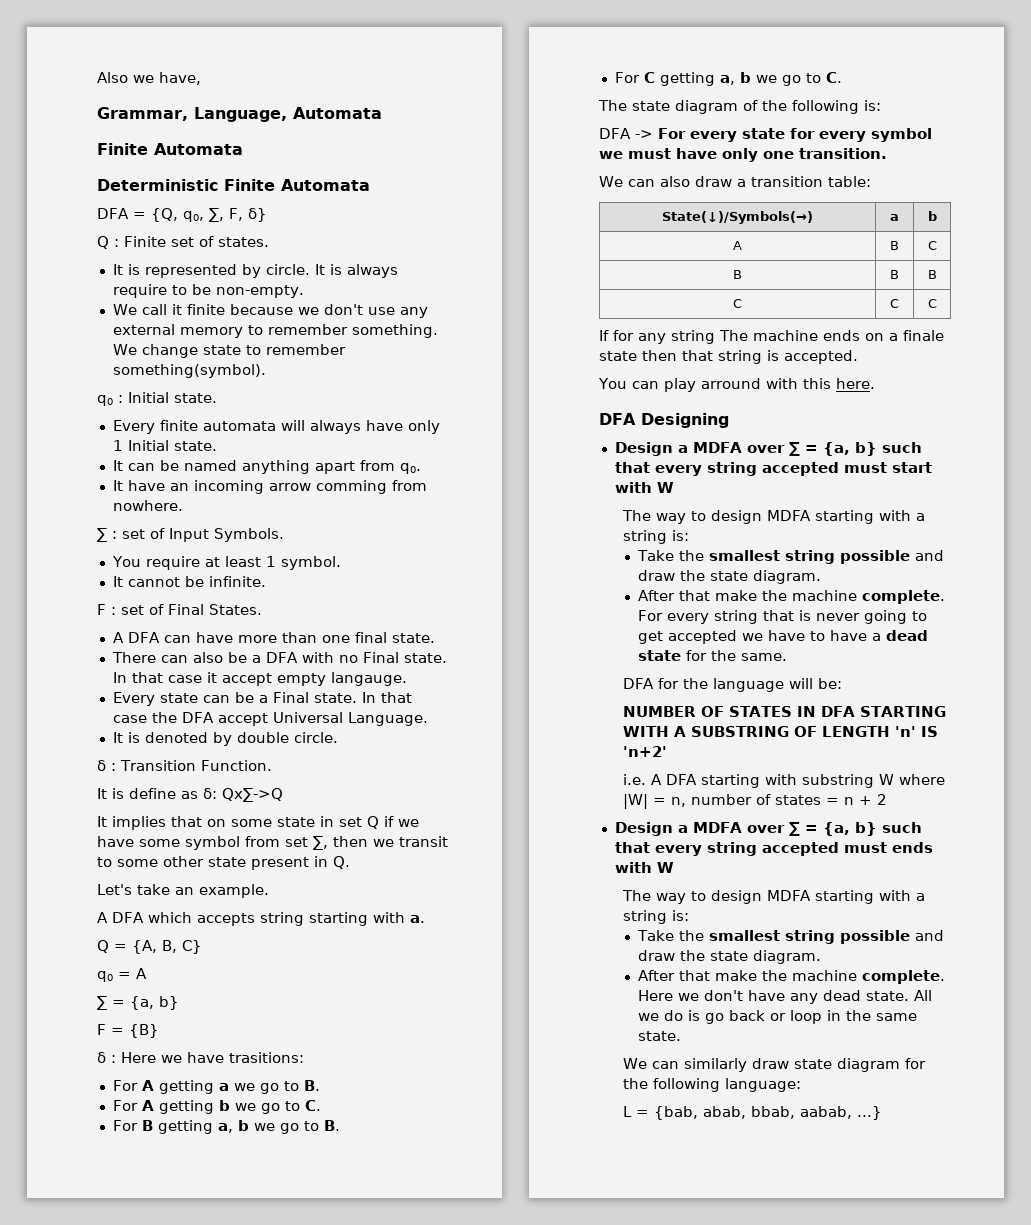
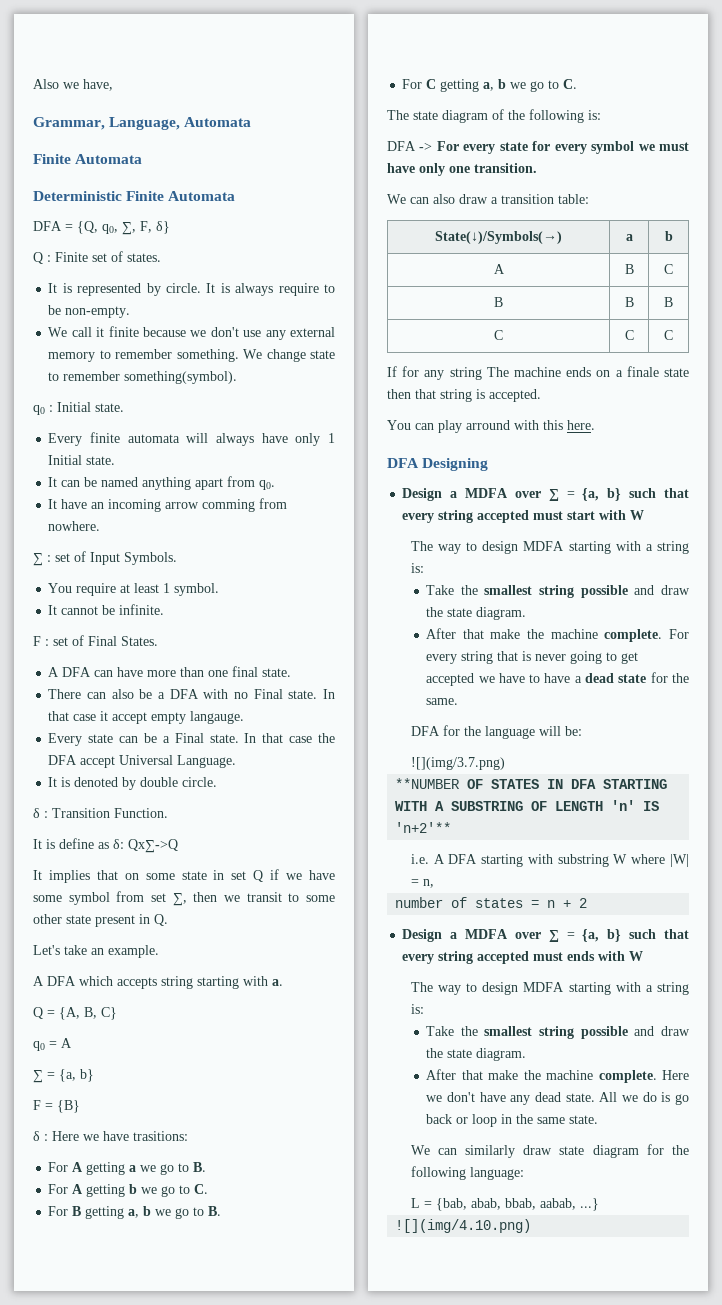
[622,706,696,717] NUMBER -> [410,757,505,770] [395,778,461,789] ![](img/3.7.png) // **NUMBER
[622,746,667,757] 'n+2' -> [395,822,452,833] 'n+2'**
(686, 802) none -> (434, 883) //
(882, 1113) none -> [395,1219,532,1233] // ![](img/4.10.png)

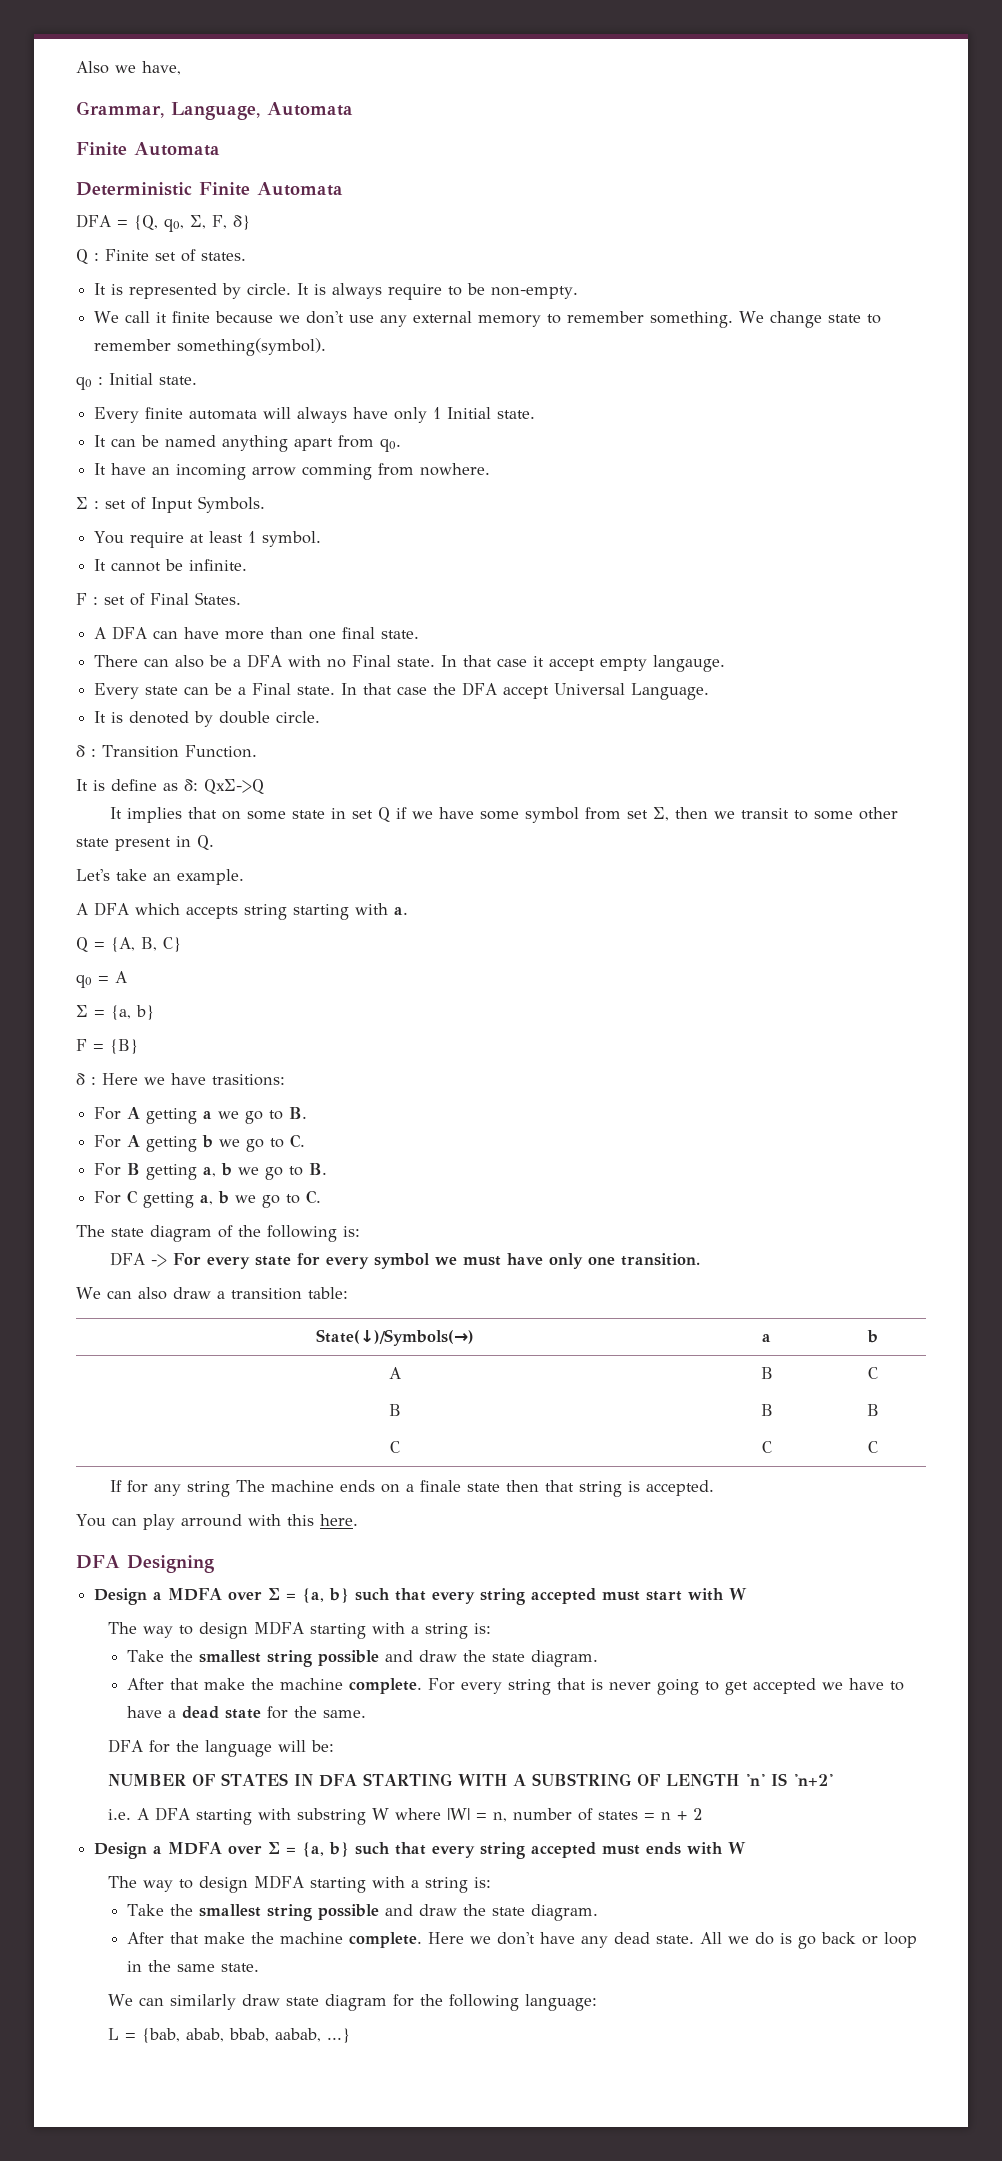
[410,757,505,770] [395,778,461,789] ![](img/3.7.png) // **NUMBER -> [108,1774,187,1786] NUMBER
[395,822,452,833] 'n+2'** -> [793,1774,834,1786] 'n+2'
(434, 883) // -> (508, 1817) none
[395,1219,532,1233] // ![](img/4.10.png) -> (351, 2035) none

